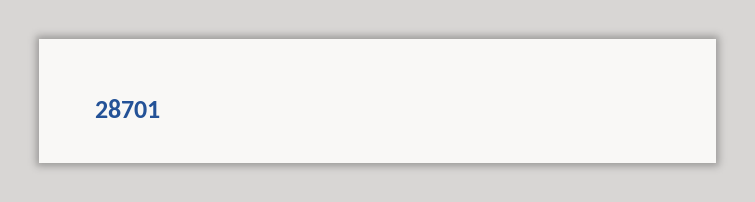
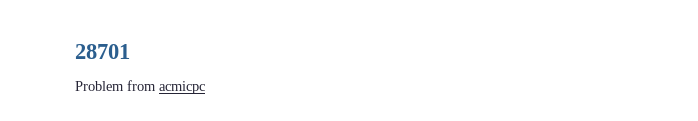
(160, 108) none -> [75,80,205,94] // Problem from acmicpc

